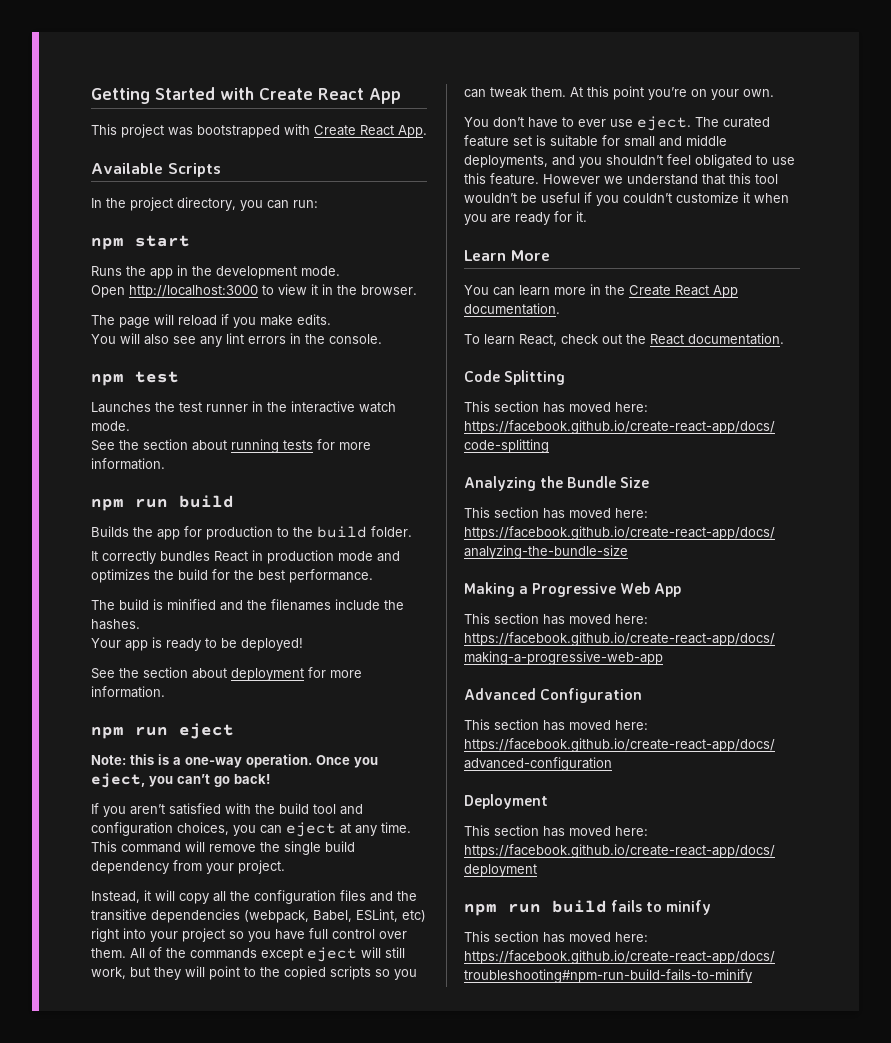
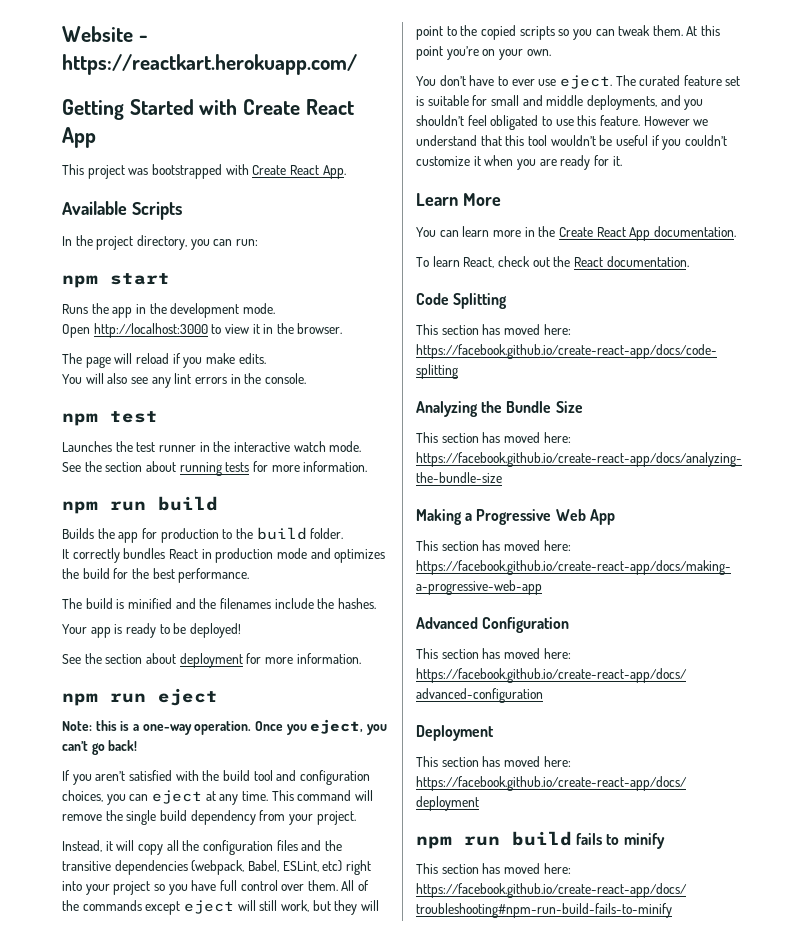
(91, 96) none -> [62,26,148,42] [62,54,357,75] Website - https://reactkart.herokuapp.com/ //

